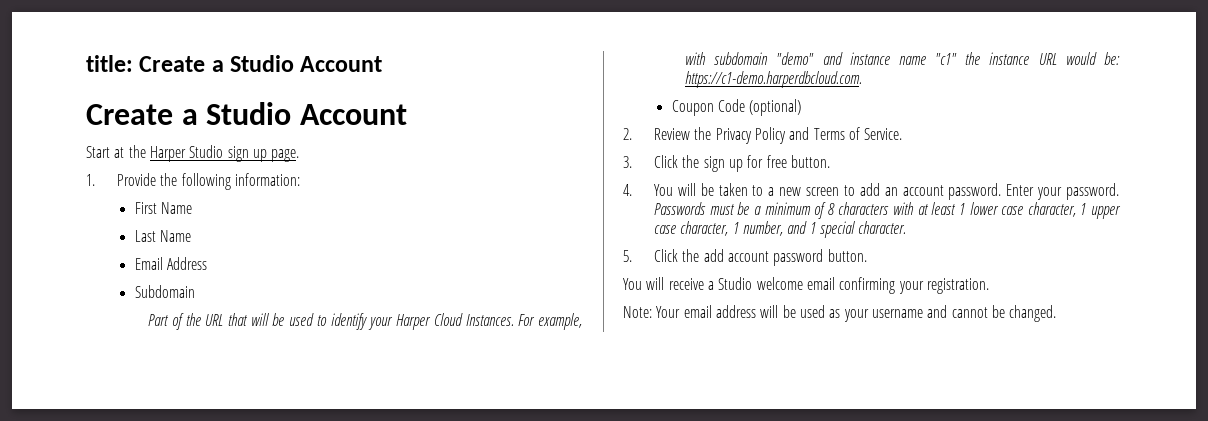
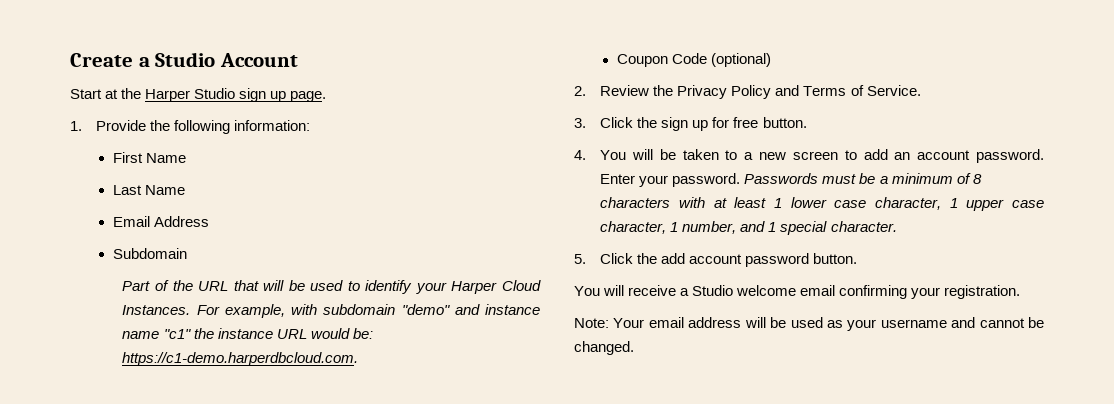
[86,55,383,72] title: Create a Studio Account // -> (70, 60) none

